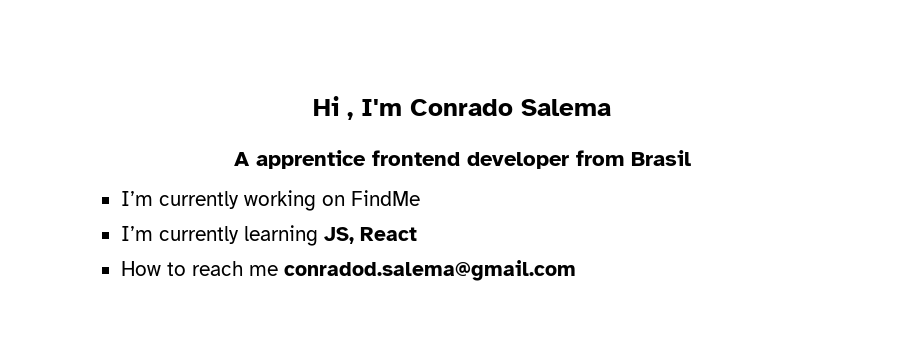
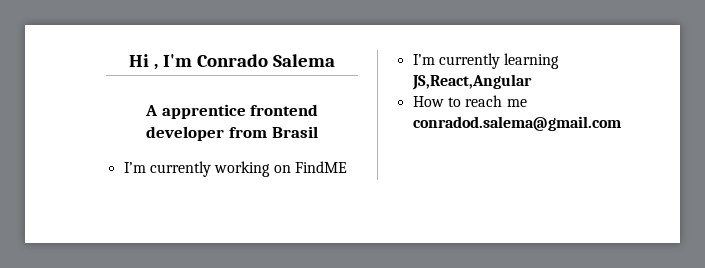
[350,190,420,206] FindMe -> [294,161,347,173] FindME
[323,227,417,244] JS, React -> [411,74,532,90] JS,React,Angular

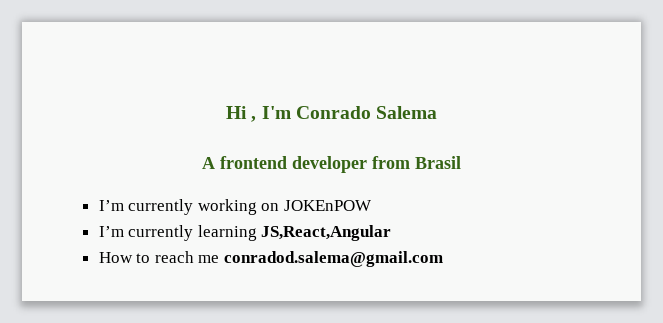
[161,104,246,119] apprentice -> (215, 163) none
[294,161,347,173] FindME -> [284,200,373,211] JOKEnPOW

